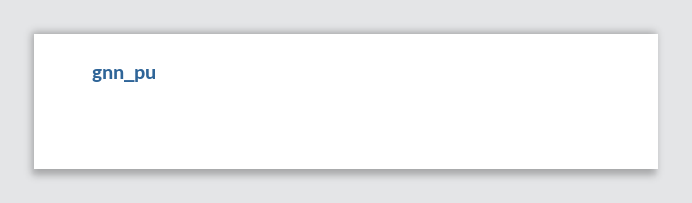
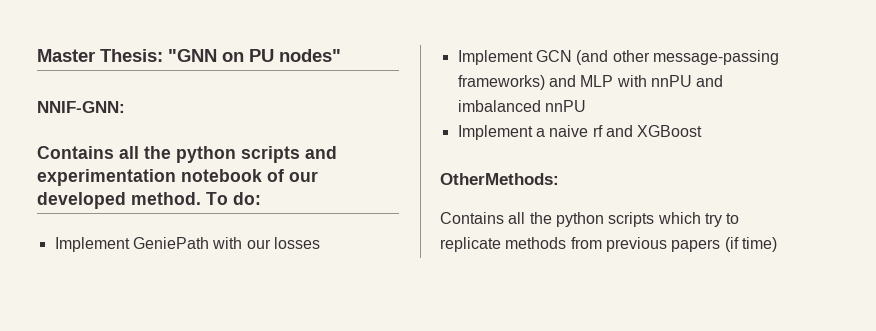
[92,69,156,82] gnn_pu -> [37,49,341,62] [37,101,125,113] [37,146,337,163] [37,169,318,186] [37,192,261,209] [54,237,320,252] [457,50,779,65] [457,75,724,90] [457,100,586,112] [457,125,703,140] [440,173,559,185] [440,212,740,227] [440,237,777,252] Master Thesis: "GNN on PU nodes" // NNIF-GNN: // Contains all the python scripts and experimentation notebook of our developed method. To do: // Implement GeniePath with our losses // Implement GCN (and other message-passing frameworks) and MLP with nnPU and imbalanced nnPU // Implement a naive rf and XGBoost // OtherMethods: // Contains all the python scripts which try to replicate methods from previous papers (if time)

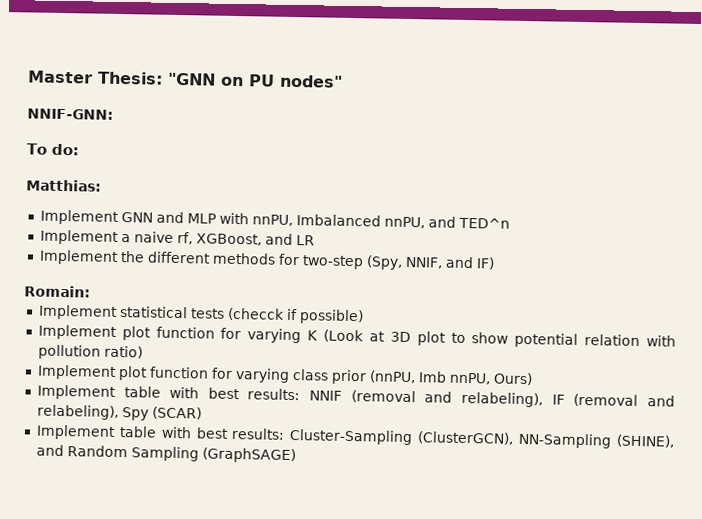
[37,146,337,163] [37,169,318,186] [37,192,261,209] [54,237,320,252] [457,50,779,65] [457,75,724,90] [457,100,586,112] [457,125,703,140] [440,173,559,185] [440,212,740,227] [440,237,777,252] Contains all the python scripts and experimentation notebook of our developed method. To do: // Implement GeniePath with our losses // Implement GCN (and other message-passing frameworks) and MLP with nnPU and imbalanced nnPU // Implement a naive rf and XGBoost // OtherMethods: // Contains all the python scripts which try to replicate methods from previous papers (if time) -> [26,143,79,156] [26,179,102,192] [39,209,510,229] [39,229,315,246] [38,249,495,270] [24,285,91,298] [37,304,364,325] [37,324,676,348] [37,344,143,360] [36,364,533,386] [36,384,675,408] [36,404,202,421] [35,424,675,449] [35,444,296,464] To do: // Matthias: // Implement GNN and MLP with nnPU, Imbalanced nnPU, and TED^n // Implement a naive rf, XGBoost, and LR // Implement the different methods for two-step (Spy, NNIF, and IF) // Romain: // Implement statistical tests (checck if possible) // Implement plot function for varying K (Look at 3D plot to show potential relation with pollution ratio) // Implement plot function for varying class prior (nnPU, Imb nnPU, Ours) // Implement table with best results: NNIF (removal and relabeling), IF (removal and relabeling), Spy (SCAR) // Implement table with best results: Cluster-Sampling (ClusterGCN), NN-Sampling (SHINE), and Random Sampling (GraphSAGE)

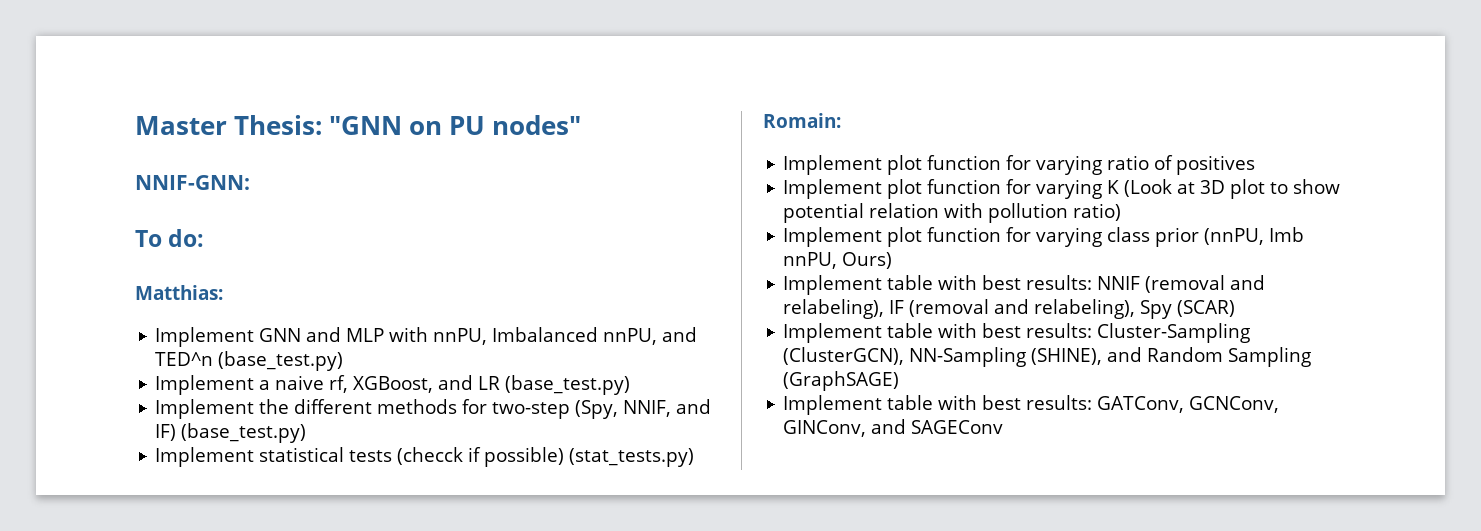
(510, 223) none -> [218,351,344,371] (base_test.py)
(315, 240) none -> [505,375,631,395] (base_test.py)
[24,285,91,298] // Romain: -> [181,423,307,443] (base_test.py)
(364, 317) none -> [569,448,695,467] [763,113,841,128] [783,155,1256,175] (stat_tests.py) // Romain: // Implement plot function for varying ratio of positives
(296, 455) none -> [783,395,1280,415] [783,419,1004,437] // Implement table with best results: GATConv, GCNConv, GINConv, and SAGEConv

